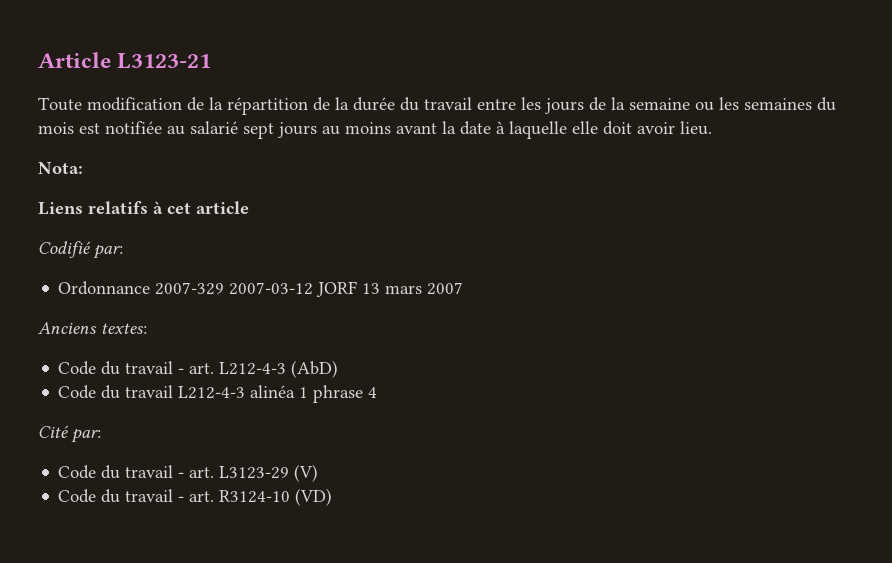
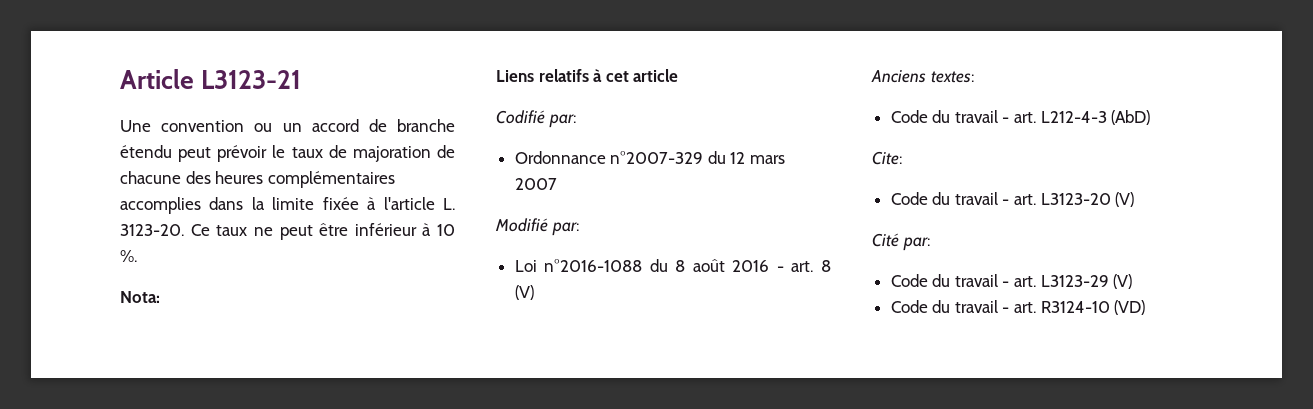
[38,97,836,115] [38,121,712,139] Toute modification de la répartition de la durée du travail entre les jours de la semaine ou les semaines du mois est notifiée au salarié sept jours au moins avant la date à laquelle elle doit avoir lieu. -> [120,119,455,132] [120,145,455,162] [120,171,395,188] [120,197,455,214] [120,223,455,240] [120,250,137,262] Une convention ou un accord de branche étendu peut prévoir le taux de majoration de chacune des heures complémentaires accomplies dans la limite fixée à l'article L. 3123-20. Ce taux ne peut être inférieur à 10 %.
[155,281,464,297] 2007-329 2007-03-12 JORF 13 mars 2007 -> [610,151,786,164] [514,178,557,190] [495,218,579,236] [514,259,831,272] [514,285,534,300] n°2007-329 du 12 mars 2007 // Modifié par: // Loi n°2016-1088 du 8 août 2016 - art. 8 (V)
[58,385,378,403] // Code du travail L212-4-3 alinéa 1 phrase 4 -> [872,151,902,165] [890,192,1135,207] // Cite: // Code du travail - art. L3123-20 (V)

